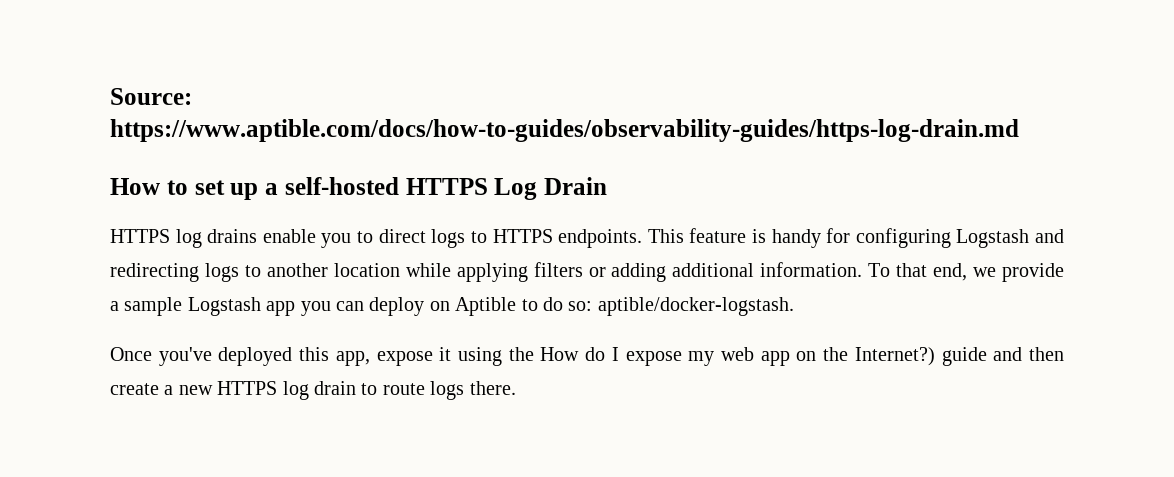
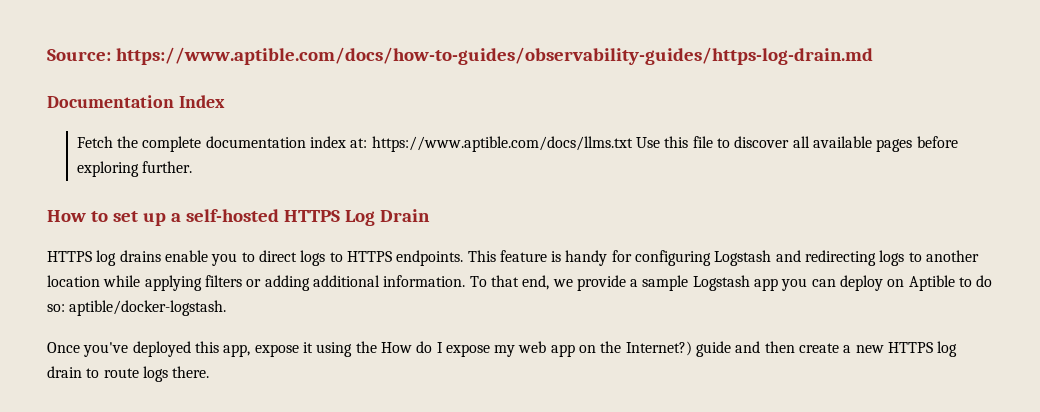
(1019, 130) none -> [47,95,225,108] [76,136,958,152] [76,161,193,177] // Documentation Index // Fetch the complete documentation index at: https://www.aptible.com/docs/llms.txt Use this file to discover all available pages before exploring further.

